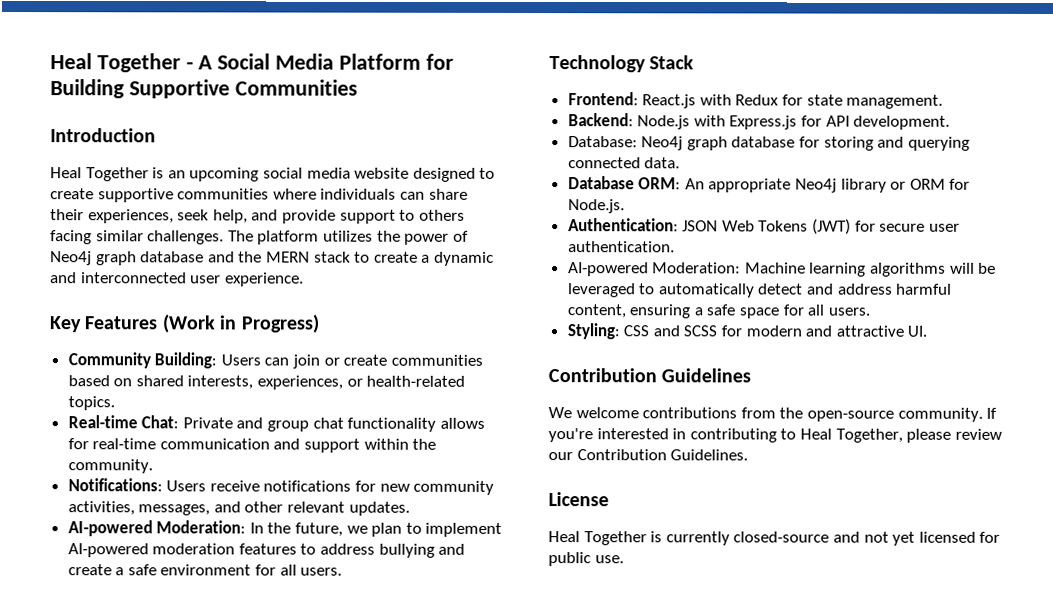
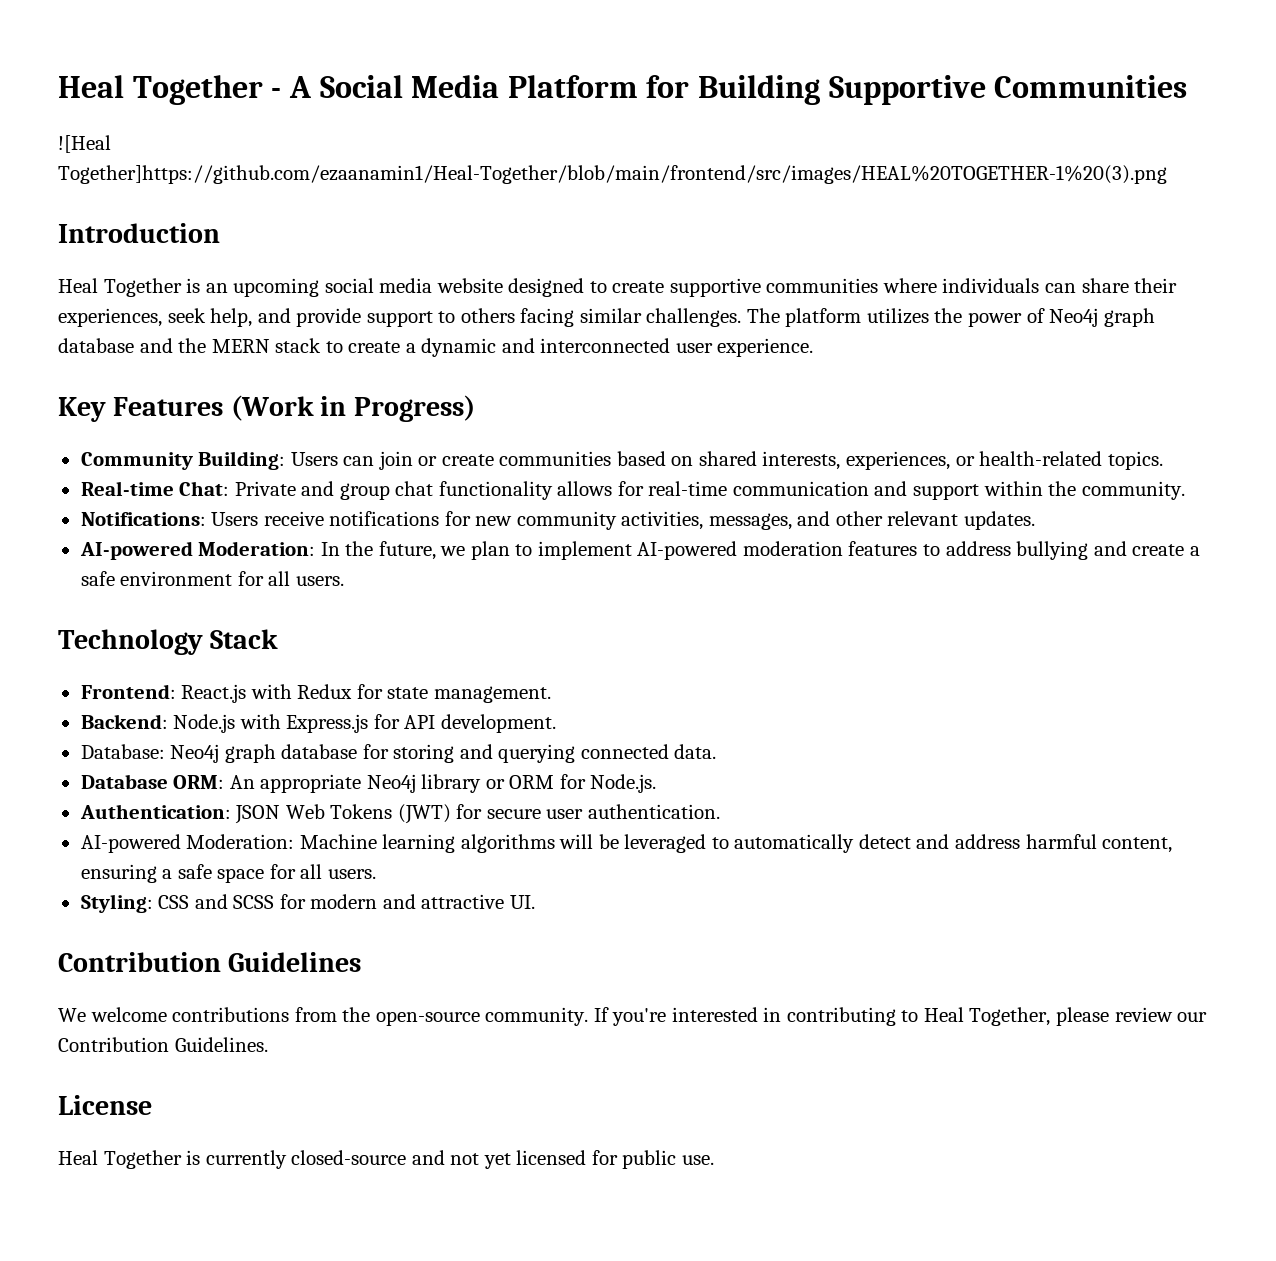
(358, 87) none -> [58,135,111,153] [58,165,1167,184] // ![Heal Together]https://github.com/ezaanamin1/Heal-Together/blob/main/frontend/src/images/HEAL%20TOGETHER-1%20(3).png

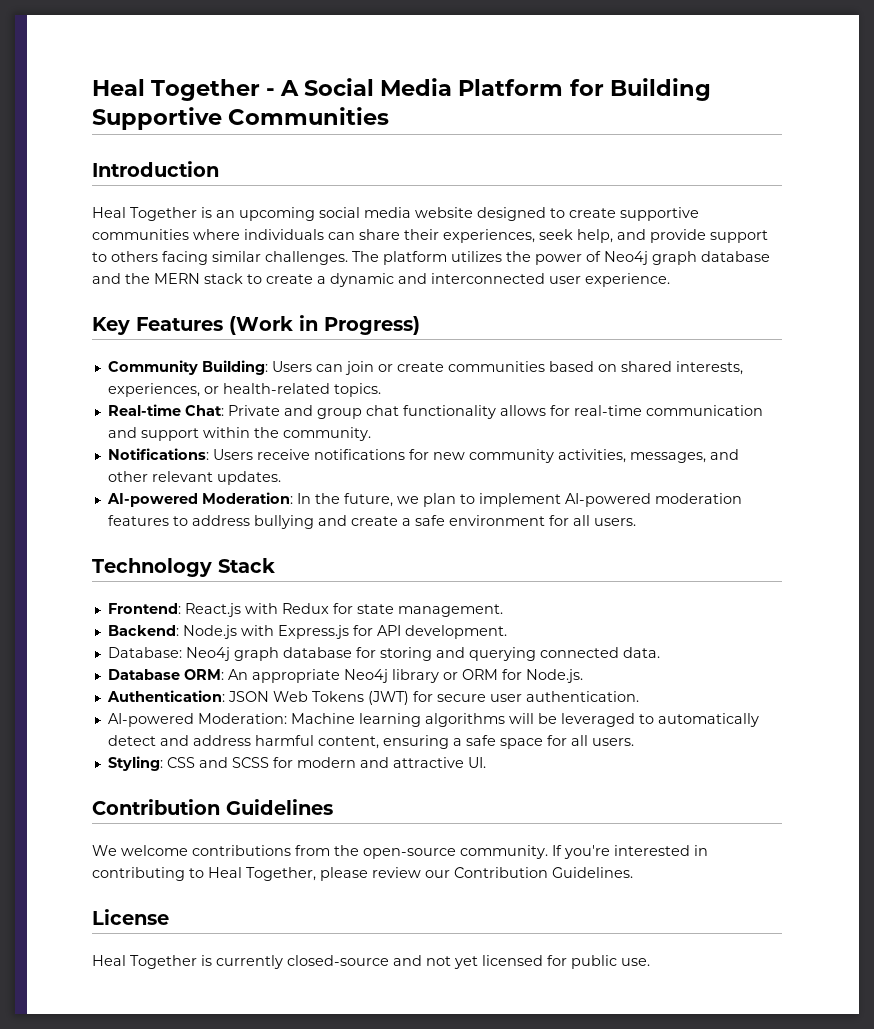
[58,135,111,153] [58,165,1167,184] // ![Heal Together]https://github.com/ezaanamin1/Heal-Together/blob/main/frontend/src/images/HEAL%20TOGETHER-1%20(3).png -> (390, 116) none

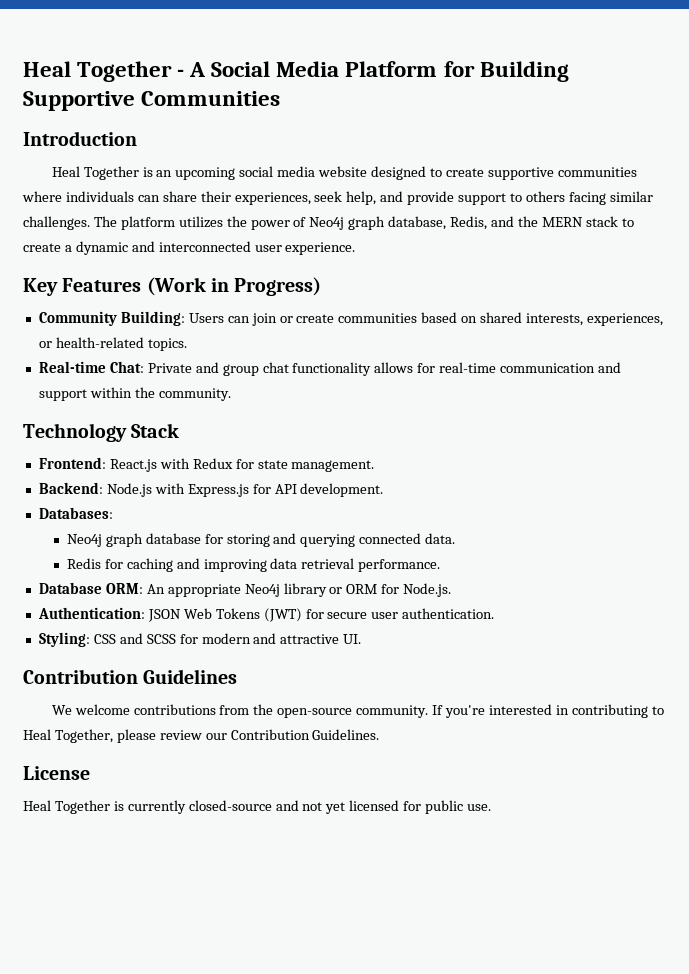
[701,251,770,262] database -> [388,216,488,230] database, Redis,
[107,448,739,463] [107,471,281,485] [106,492,742,507] [107,515,636,529] // Notifications: Users receive notifications for new community activities, messages, and other relevant updates. // AI-powered Moderation: In the future, we plan to implement AI-powered moderation features to address bullying and create a safe environment for all users. -> (231, 394) none
[107,647,182,658] Database: -> [38,507,113,519] Databases: //
(660, 652) none -> [66,558,441,572] // Redis for caching and improving data retrieval performance.
[107,713,759,727] [107,735,634,749] // AI-powered Moderation: Machine learning algorithms will be leveraged to automatically detect and address harmful content, ensuring a safe space for all users. -> (495, 613) none

